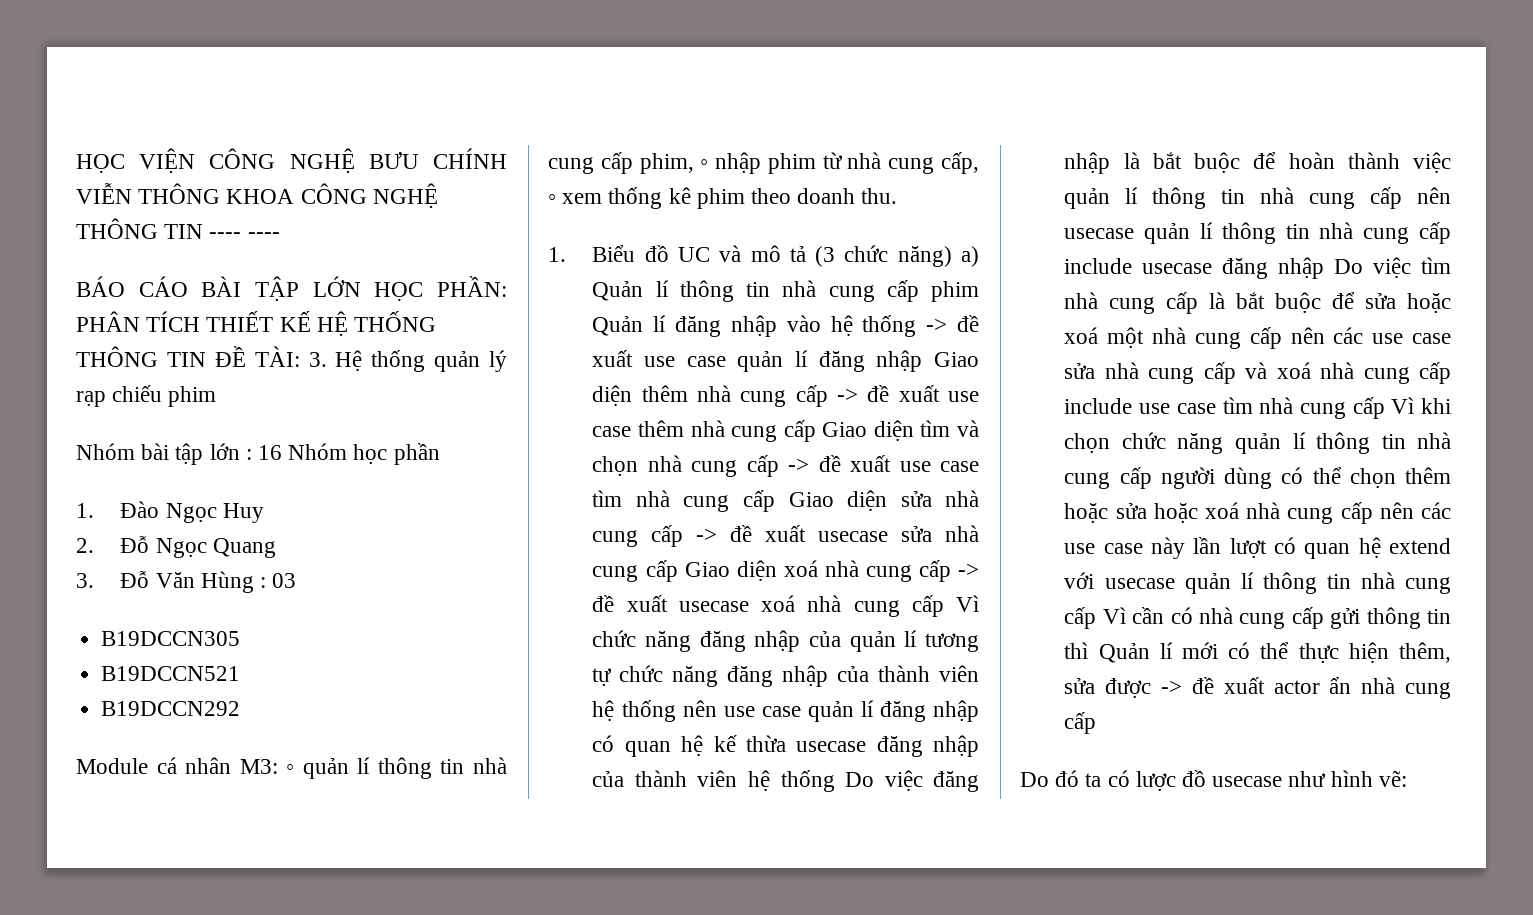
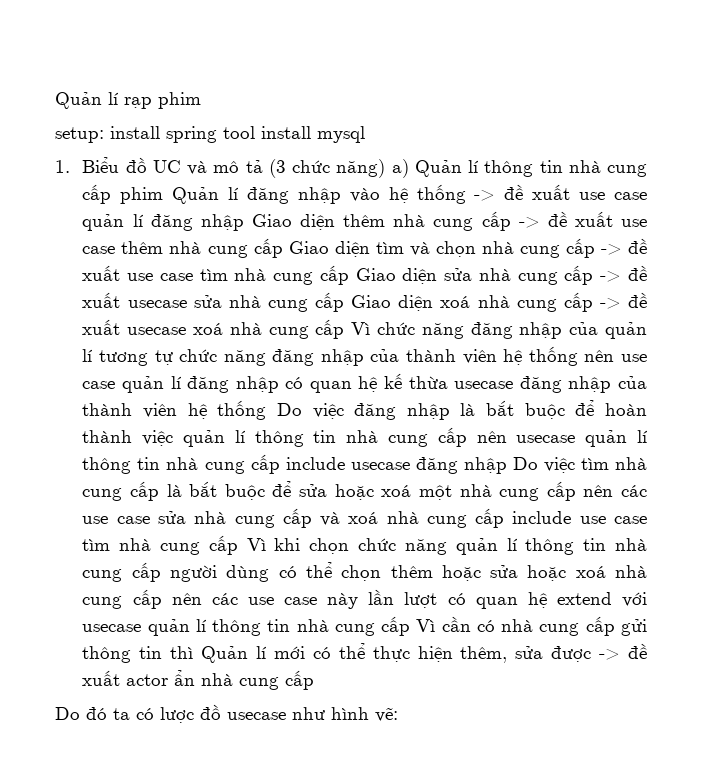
[76,148,507,173] [76,183,438,208] [76,218,280,239] [76,276,507,301] [76,311,437,336] [76,346,507,372] [76,385,217,407] [76,443,440,465] [76,501,264,523] [76,536,276,558] [76,571,297,593] [101,631,241,646] [101,666,241,681] [101,701,241,716] [76,757,507,779] [548,152,979,174] [548,187,898,209] HỌC VIỆN CÔNG NGHỆ BƯU CHÍNH VIỄN THÔNG KHOA CÔNG NGHỆ THÔNG TIN ---- ---- // BÁO CÁO BÀI TẬP LỚN HỌC PHẦN: PHÂN TÍCH THIẾT KẾ HỆ THỐNG THÔNG TIN ĐỀ TÀI: 3. Hệ thống quản lý rạp chiếu phim // Nhóm bài tập lớn : 16 Nhóm học phần // 1. Đào Ngọc Huy // 2. Đỗ Ngọc Quang // 3. Đỗ Văn Hùng : 03 // B19DCCN305 // B19DCCN521 // B19DCCN292 // Module cá nhân M3: ◦ quản lí thông tin nhà cung cấp phim, ◦ nhập phim từ nhà cung cấp, ◦ xem thống kê phim theo doanh thu. -> [55,92,201,109] [55,126,365,143] Quản lí rạp phim // setup: install spring tool install mysql

